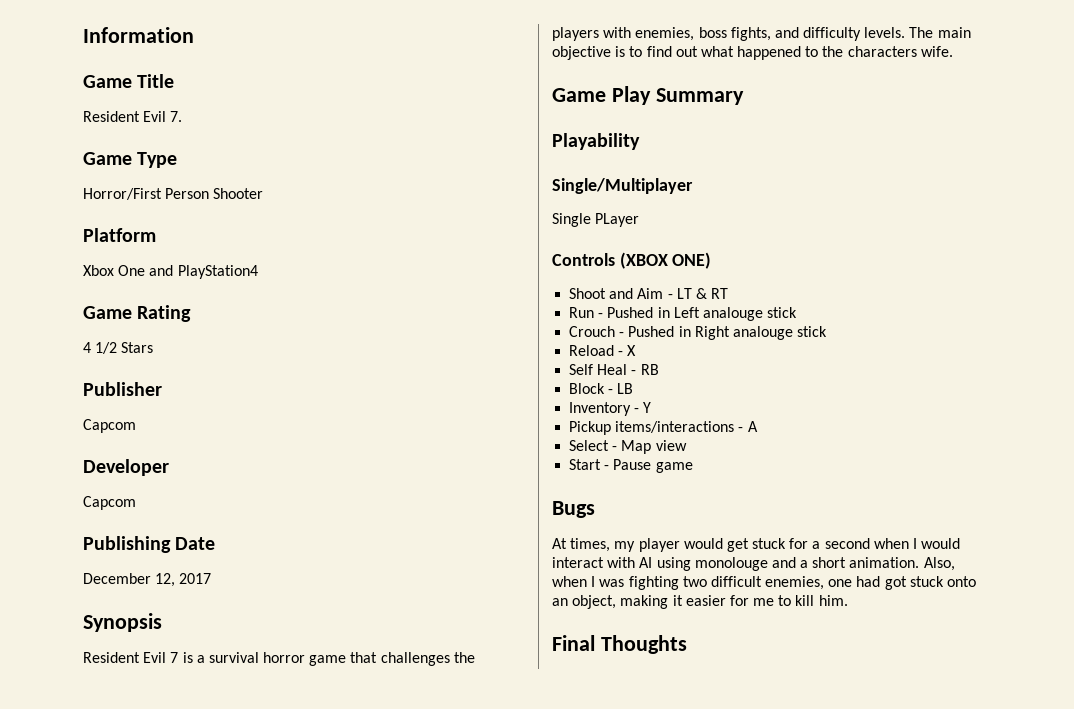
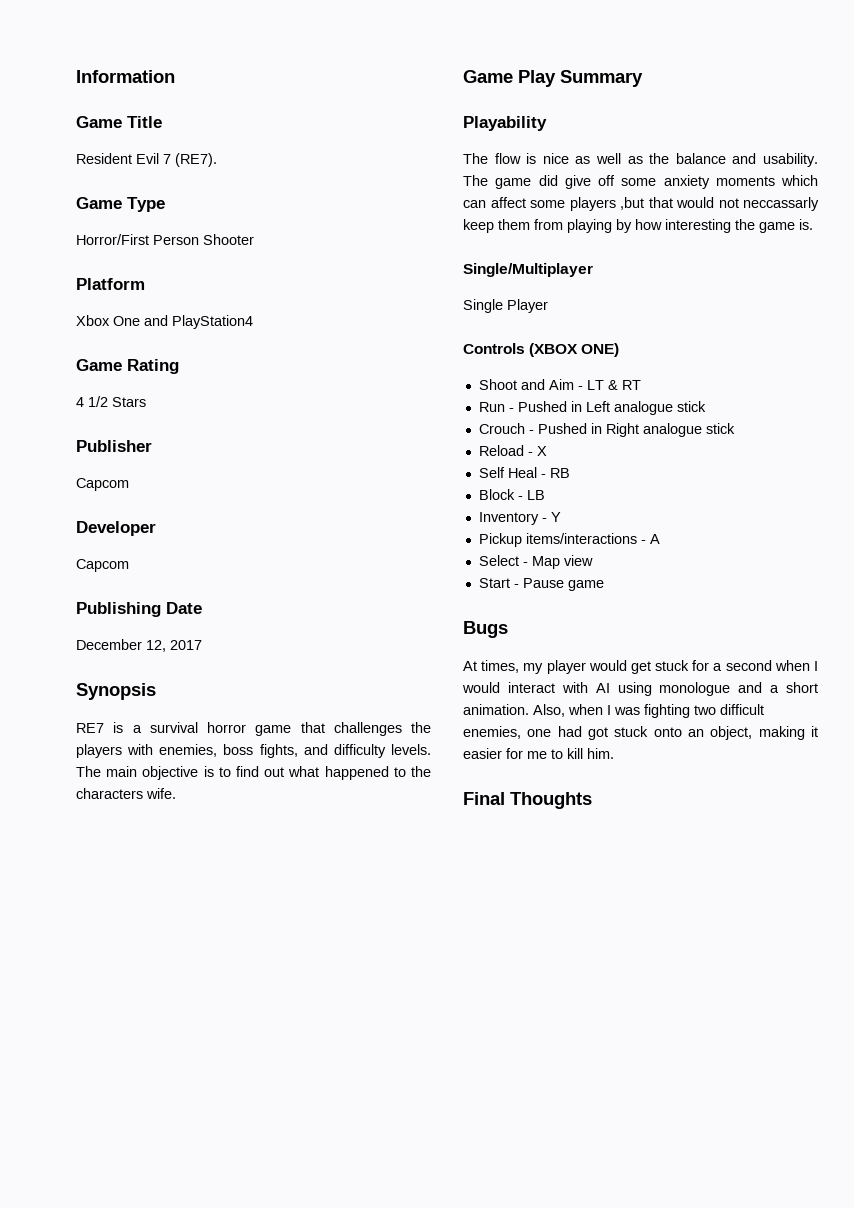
[170,111,183,122] 7. -> [163,153,217,167] 7 (RE7).
[83,652,179,663] Resident Evil 7 -> [76,723,104,733] RE7
(640, 141) none -> [463,153,818,167] [463,175,818,189] [463,197,819,211] [463,219,813,233] // The flow is nice as well as the balance and usability. The game did give off some anxiety moments which can affect some players ,but that would not neccassarly keep them from playing by how interesting the game is.
[595,213,640,227] PLayer -> [507,299,548,313] Player
[702,307,763,321] analouge -> [613,401,673,415] analogue
[732,326,793,340] analouge -> [642,423,702,437] analogue
[694,557,768,571] monolouge -> [659,682,731,696] monologue

